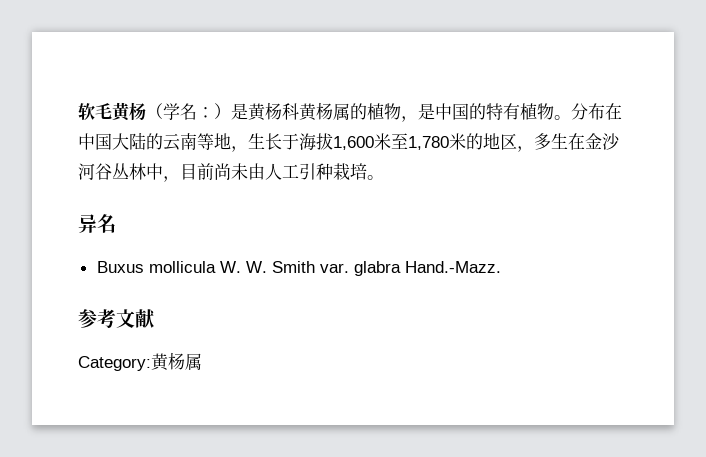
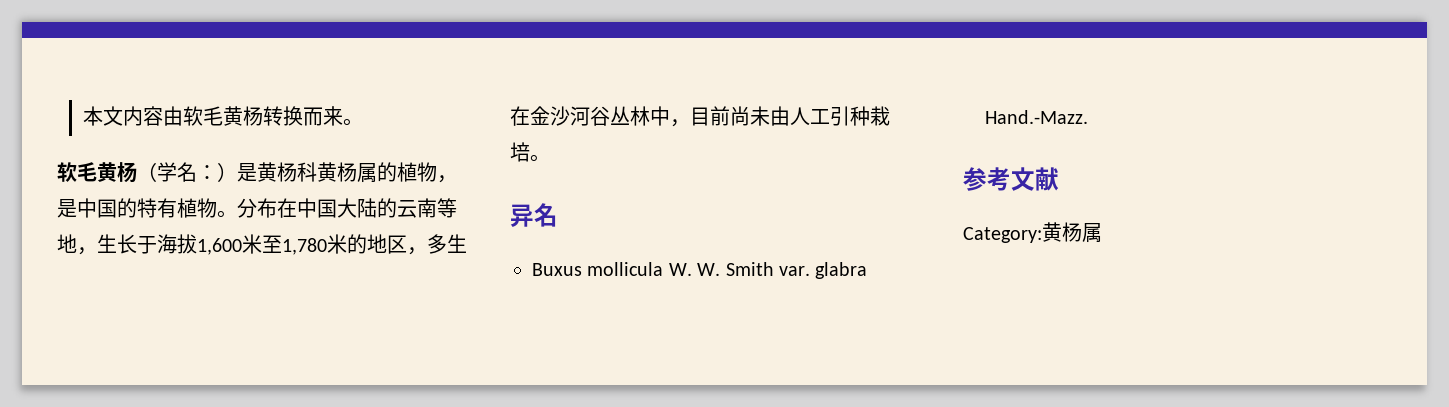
(78, 111) none -> [83,106,364,126] 本文内容由软毛黄杨转换而来。 //

